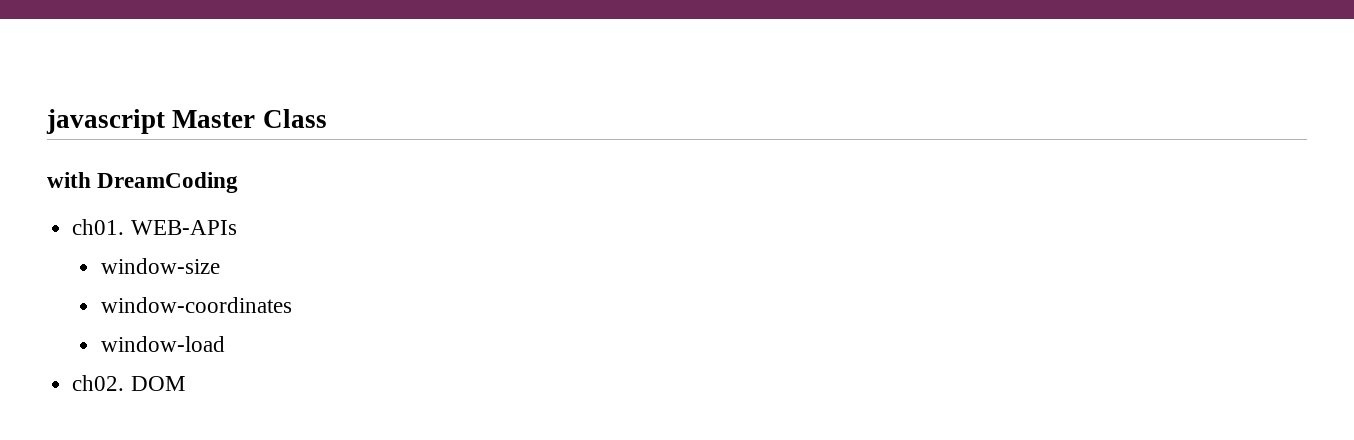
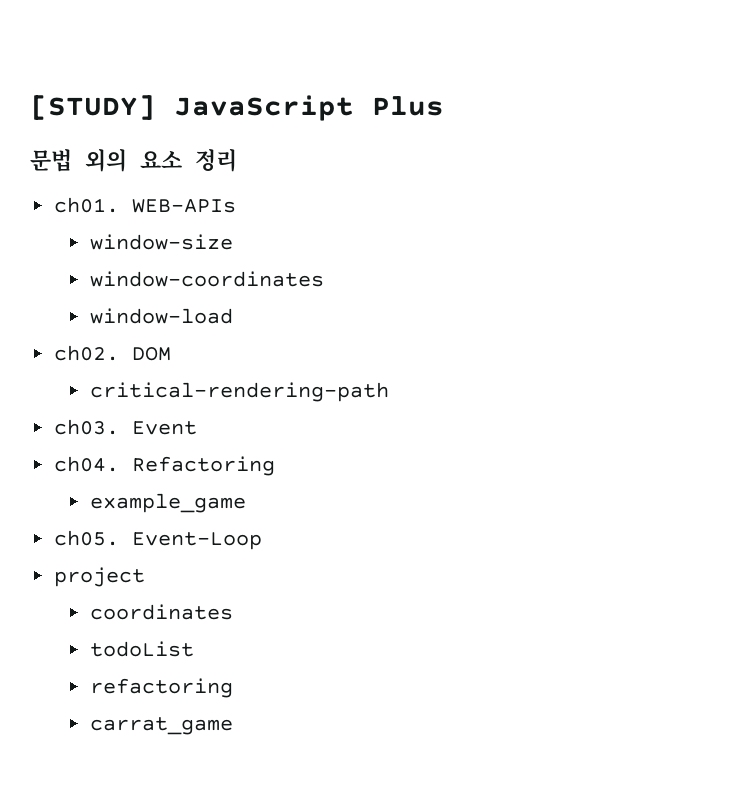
[46,109,327,134] [47,172,239,193] javascript Master Class // with DreamCoding -> [30,95,444,121] [30,149,237,172] [STUDY] JavaScript Plus // 문법 외의 요소 정리
(185, 383) none -> [89,382,389,402] [54,419,198,435] [54,456,276,476] [89,493,246,513] [54,530,263,550] [54,567,146,587] [89,604,233,620] [89,641,194,657] [89,678,233,698] [89,717,233,735] // critical-rendering-path // ch03. Event // ch04. Refactoring // example_game // ch05. Event-Loop // project // coordinates // todoList // refactoring // carrat_game

